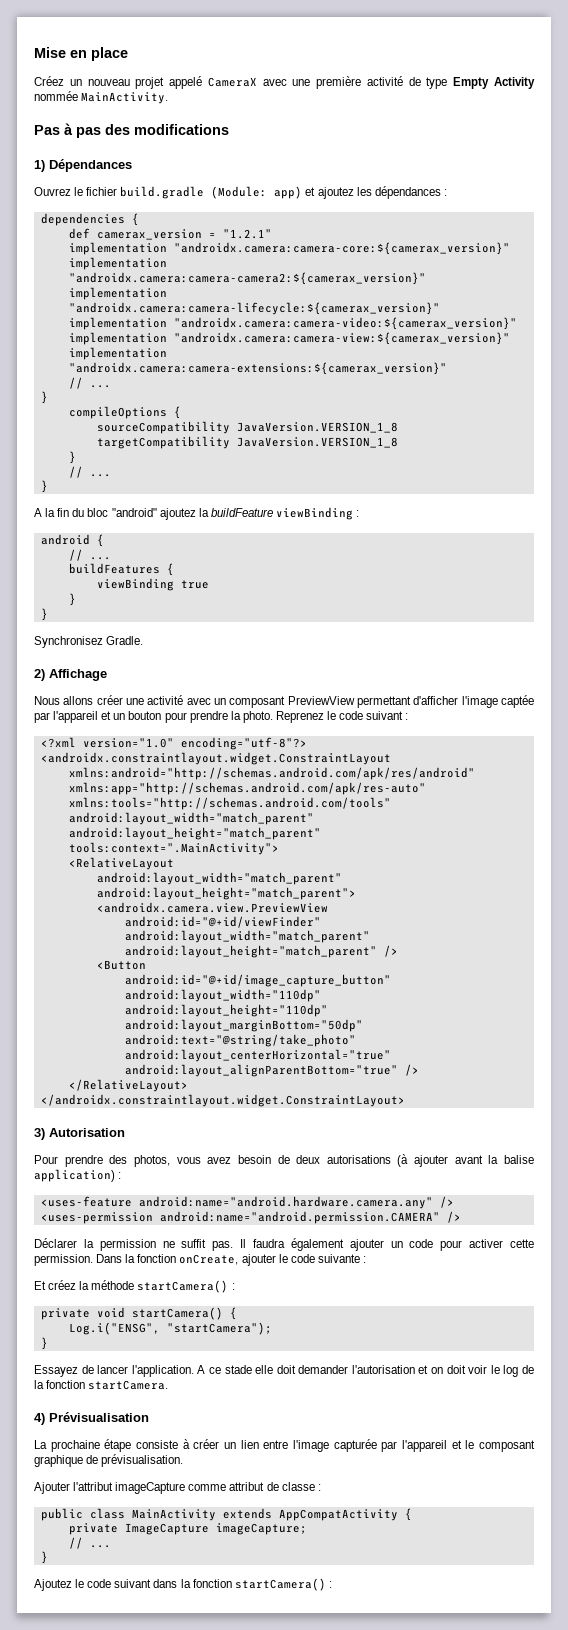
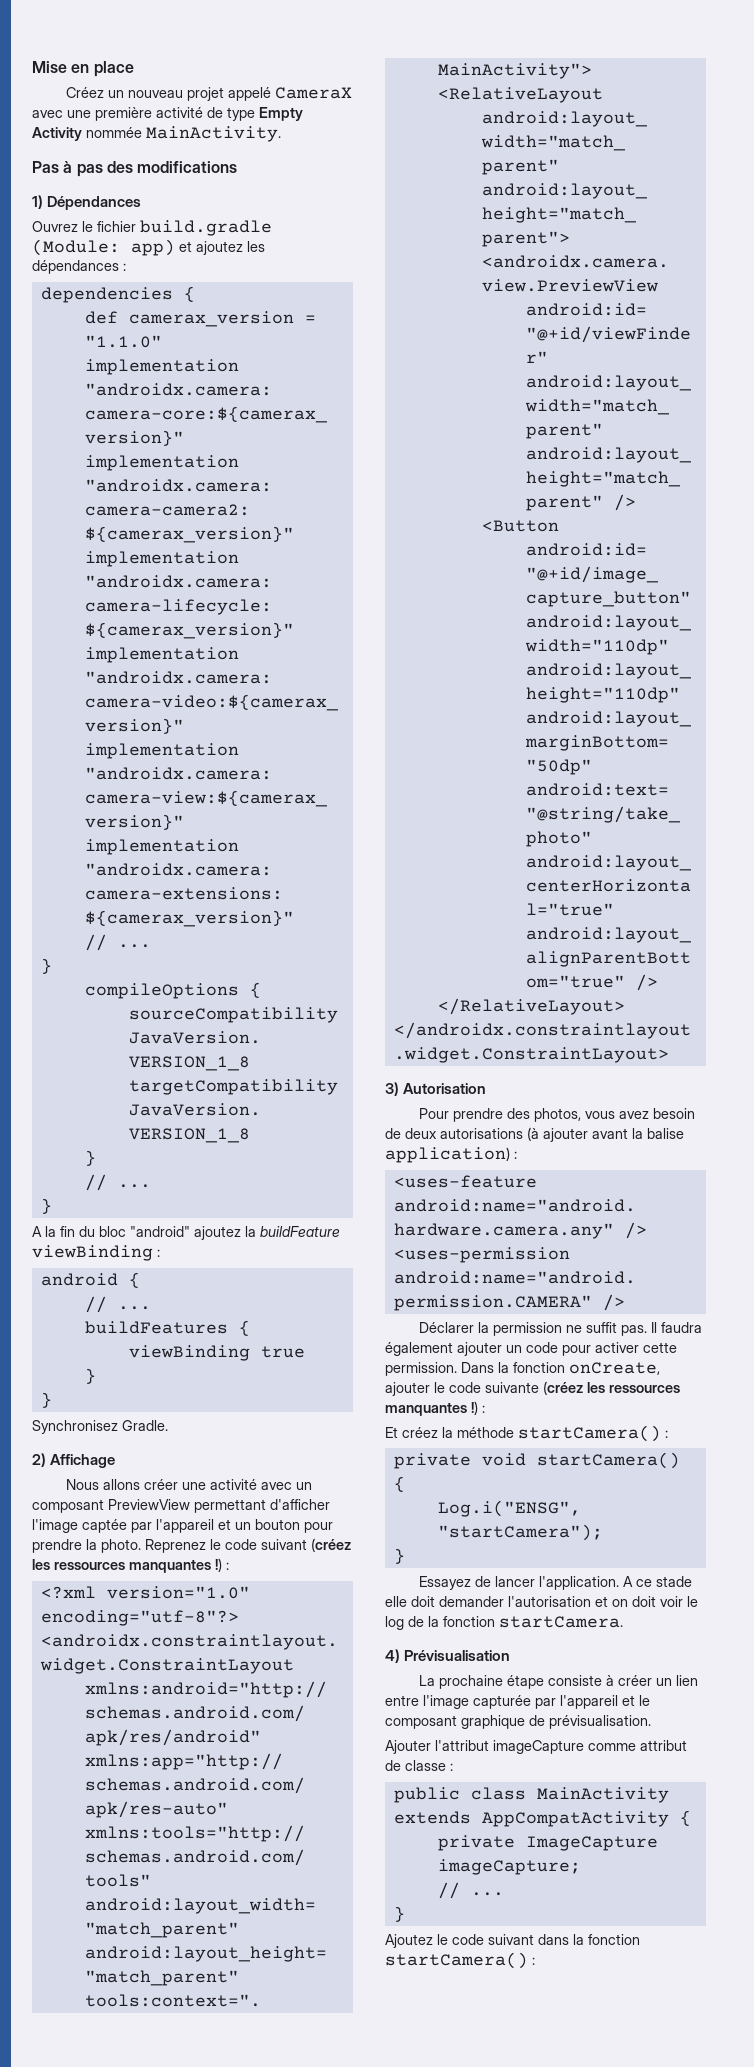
[222,229,272,239] "1.2.1" -> [84,335,162,348] "1.1.0"
(404, 715) none -> [311,1538,351,1552] [32,1558,222,1573] (créez les ressources manquantes !)
(360, 1258) none -> [543,1381,680,1395] [385,1401,478,1416] (créez les ressources manquantes !)

